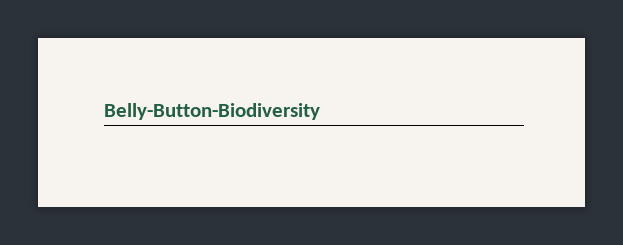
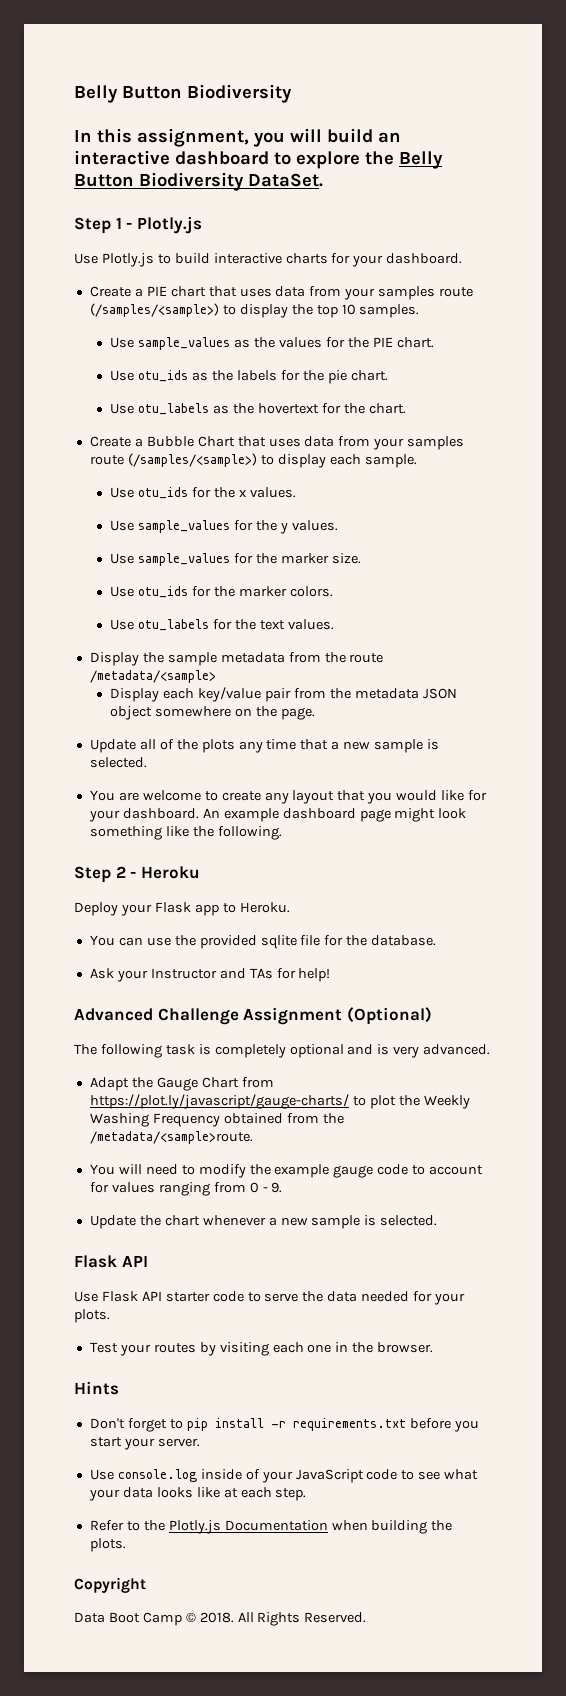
[104,103,320,120] Belly-Button-Biodiversity -> [74,84,292,103] [74,128,401,147] [74,150,443,169] [74,172,323,191] [74,216,202,234] [74,253,463,267] [89,286,474,300] [89,303,420,318] [110,337,434,350] [110,370,388,384] [110,403,406,415] [89,436,465,450] [89,453,417,468] [110,487,297,499] [110,520,339,534] [110,553,362,566] [110,586,334,598] [110,619,335,631] [89,652,384,666] [89,670,216,683] [110,687,457,702] [110,706,316,720] [89,739,440,753] [89,757,147,768] [89,790,488,804] [88,808,467,822] [89,826,282,840] [74,866,200,883] [74,902,290,916] [89,935,437,949] [89,968,331,982] [74,1007,432,1025] [74,1044,491,1058] [89,1077,274,1091] [89,1094,470,1109] [89,1113,344,1127] [89,1131,253,1144] [89,1164,484,1178] [89,1182,283,1196] [89,1215,438,1229] [74,1255,148,1268] [74,1291,466,1305] [74,1309,110,1323] [89,1342,434,1356] [74,1381,119,1395] [89,1418,479,1432] [89,1437,200,1450] [89,1469,479,1483] [88,1487,307,1501] [89,1520,453,1534] [89,1538,126,1552] [74,1577,146,1593] [74,1612,367,1626] Belly Button Biodiversity // In this assignment, you will build an interactive dashboard to explore the Belly Button Biodiversity DataSet. // Step 1 - Plotly.js // Use Plotly.js to build interactive charts for your dashboard. // Create a PIE chart that uses data from your samples route (/samples/<sample>) to display the top 10 samples. // Use sample_values as the values for the PIE chart. // Use otu_ids as the labels for the pie chart. // Use otu_labels as the hovertext for the chart. // Create a Bubble Chart that uses data from your samples route (/samples/<sample>) to display each sample. // Use otu_ids for the x values. // Use sample_values for the y values. // Use sample_values for the marker size. // Use otu_ids for the marker colors. // Use otu_labels for the text values. // Display the sample metadata from the route /metadata/<sample> // Display each key/value pair from the metadata JSON object somewhere on the page. // Update all of the plots any time that a new sample is selected. // You are welcome to create any layout that you would like for your dashboard. An example dashboard page might look something like the following. // Step 2 - Heroku // Deploy your Flask app to Heroku. // You can use the provided sqlite file for the database. // Ask your Instructor and TAs for help! // Advanced Challenge Assignment (Optional) // The following task is completely optional and is very advanced. // Adapt the Gauge Chart from https://plot.ly/javascript/gauge-charts/ to plot the Weekly Washing Frequency obtained from the /metadata/<sample>route. // You will need to modify the example gauge code to account for values ranging from 0 - 9. // Update the chart whenever a new sample is selected. // Flask API // Use Flask API starter code to serve the data needed for your plots. // Test your routes by visiting each one in the browser. // Hints // Don't forget to pip install -r requirements.txt before you start your server. // Use console.log inside of your JavaScript code to see what your data looks like at each step. // Refer to the Plotly.js Documentation when building the plots. // Copyright // Data Boot Camp © 2018. All Rights Reserved.

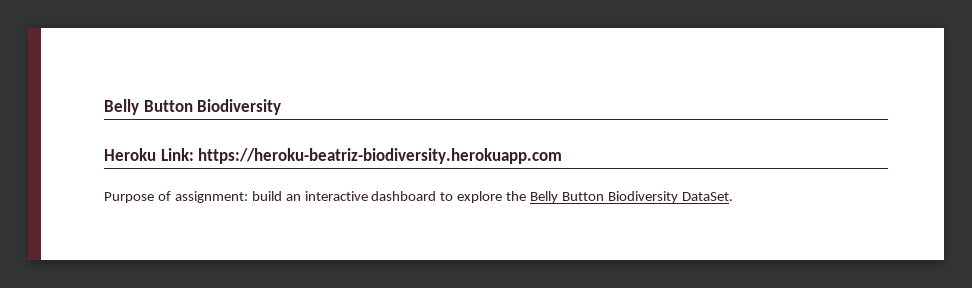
[74,128,322,147] In this assignment, you will -> [104,148,563,164] [104,191,248,203] Heroku Link: https://heroku-beatriz-biodiversity.herokuapp.com // Purpose of assignment:
[74,216,202,234] [74,253,463,267] [89,286,474,300] [89,303,420,318] [110,337,434,350] [110,370,388,384] [110,403,406,415] [89,436,465,450] [89,453,417,468] [110,487,297,499] [110,520,339,534] [110,553,362,566] [110,586,334,598] [110,619,335,631] [89,652,384,666] [89,670,216,683] [110,687,457,702] [110,706,316,720] [89,739,440,753] [89,757,147,768] [89,790,488,804] [88,808,467,822] [89,826,282,840] [74,866,200,883] [74,902,290,916] [89,935,437,949] [89,968,331,982] [74,1007,432,1025] [74,1044,491,1058] [89,1077,274,1091] [89,1094,470,1109] [89,1113,344,1127] [89,1131,253,1144] [89,1164,484,1178] [89,1182,283,1196] [89,1215,438,1229] [74,1255,148,1268] [74,1291,466,1305] [74,1309,110,1323] [89,1342,434,1356] [74,1381,119,1395] [89,1418,479,1432] [89,1437,200,1450] [89,1469,479,1483] [88,1487,307,1501] [89,1520,453,1534] [89,1538,126,1552] [74,1577,146,1593] [74,1612,367,1626] // Step 1 - Plotly.js // Use Plotly.js to build interactive charts for your dashboard. // Create a PIE chart that uses data from your samples route (/samples/<sample>) to display the top 10 samples. // Use sample_values as the values for the PIE chart. // Use otu_ids as the labels for the pie chart. // Use otu_labels as the hovertext for the chart. // Create a Bubble Chart that uses data from your samples route (/samples/<sample>) to display each sample. // Use otu_ids for the x values. // Use sample_values for the y values. // Use sample_values for the marker size. // Use otu_ids for the marker colors. // Use otu_labels for the text values. // Display the sample metadata from the route /metadata/<sample> // Display each key/value pair from the metadata JSON object somewhere on the page. // Update all of the plots any time that a new sample is selected. // You are welcome to create any layout that you would like for your dashboard. An example dashboard page might look something like the following. // Step 2 - Heroku // Deploy your Flask app to Heroku. // You can use the provided sqlite file for the database. // Ask your Instructor and TAs for help! // Advanced Challenge Assignment (Optional) // The following task is completely optional and is very advanced. // Adapt the Gauge Chart from https://plot.ly/javascript/gauge-charts/ to plot the Weekly Washing Frequency obtained from the /metadata/<sample>route. // You will need to modify the example gauge code to account for values ranging from 0 - 9. // Update the chart whenever a new sample is selected. // Flask API // Use Flask API starter code to serve the data needed for your plots. // Test your routes by visiting each one in the browser. // Hints // Don't forget to pip install -r requirements.txt before you start your server. // Use console.log inside of your JavaScript code to see what your data looks like at each step. // Refer to the Plotly.js Documentation when building the plots. // Copyright // Data Boot Camp © 2018. All Rights Reserved. -> (733, 196) none

